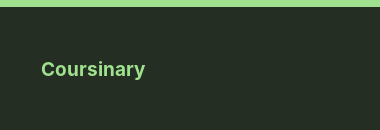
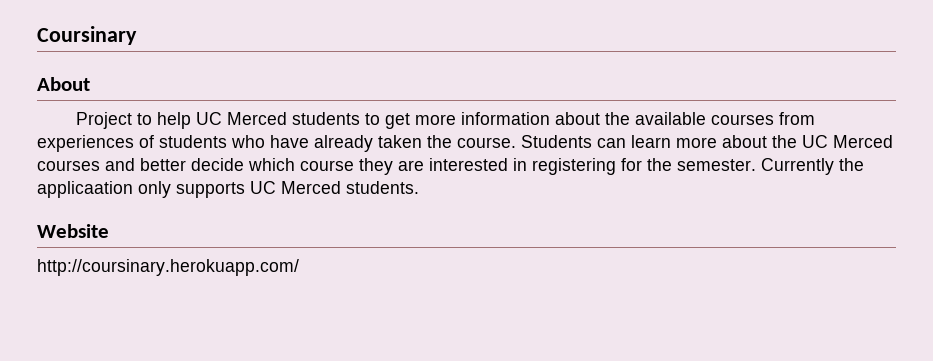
(146, 70) none -> [37,77,90,91] [75,112,815,129] [37,135,893,152] [37,158,864,175] [37,181,419,198] [37,224,109,238] [37,259,299,276] // About // Project to help UC Merced students to get more information about the available courses from experiences of students who have already taken the course. Students can learn more about the UC Merced courses and better decide which course they are interested in registering for the semester. Currently the applicaation only supports UC Merced students. // Website // http://coursinary.herokuapp.com/

